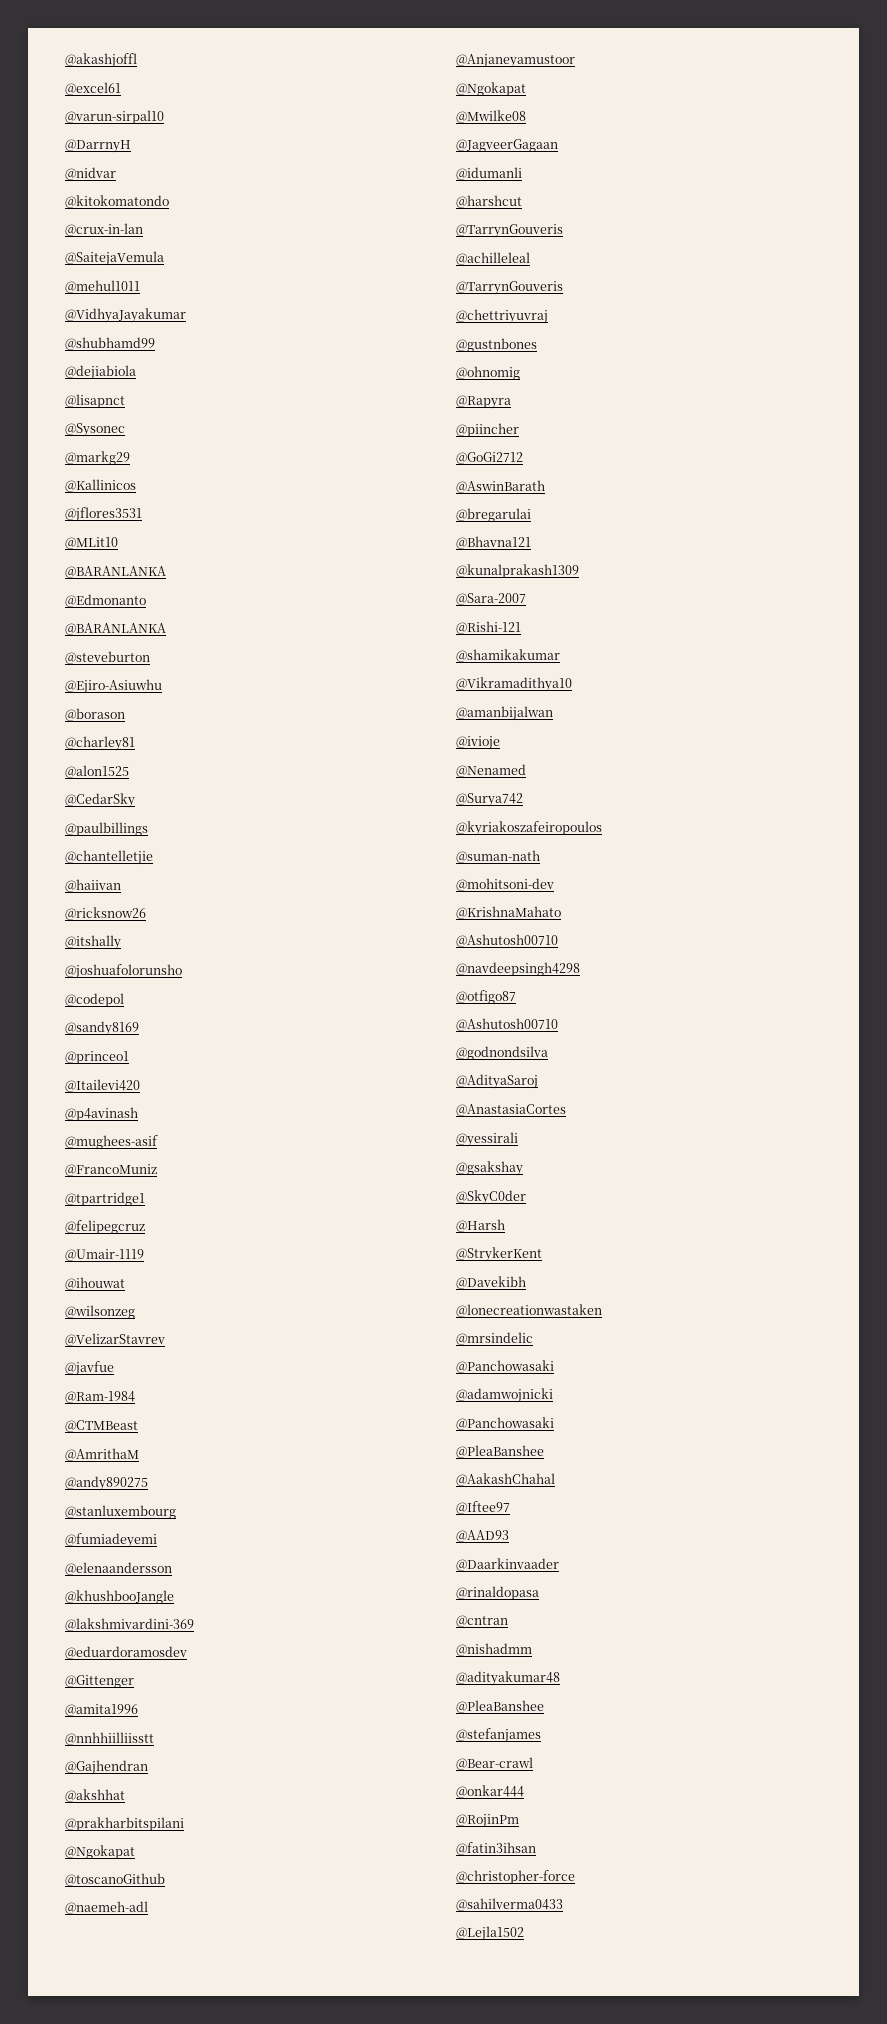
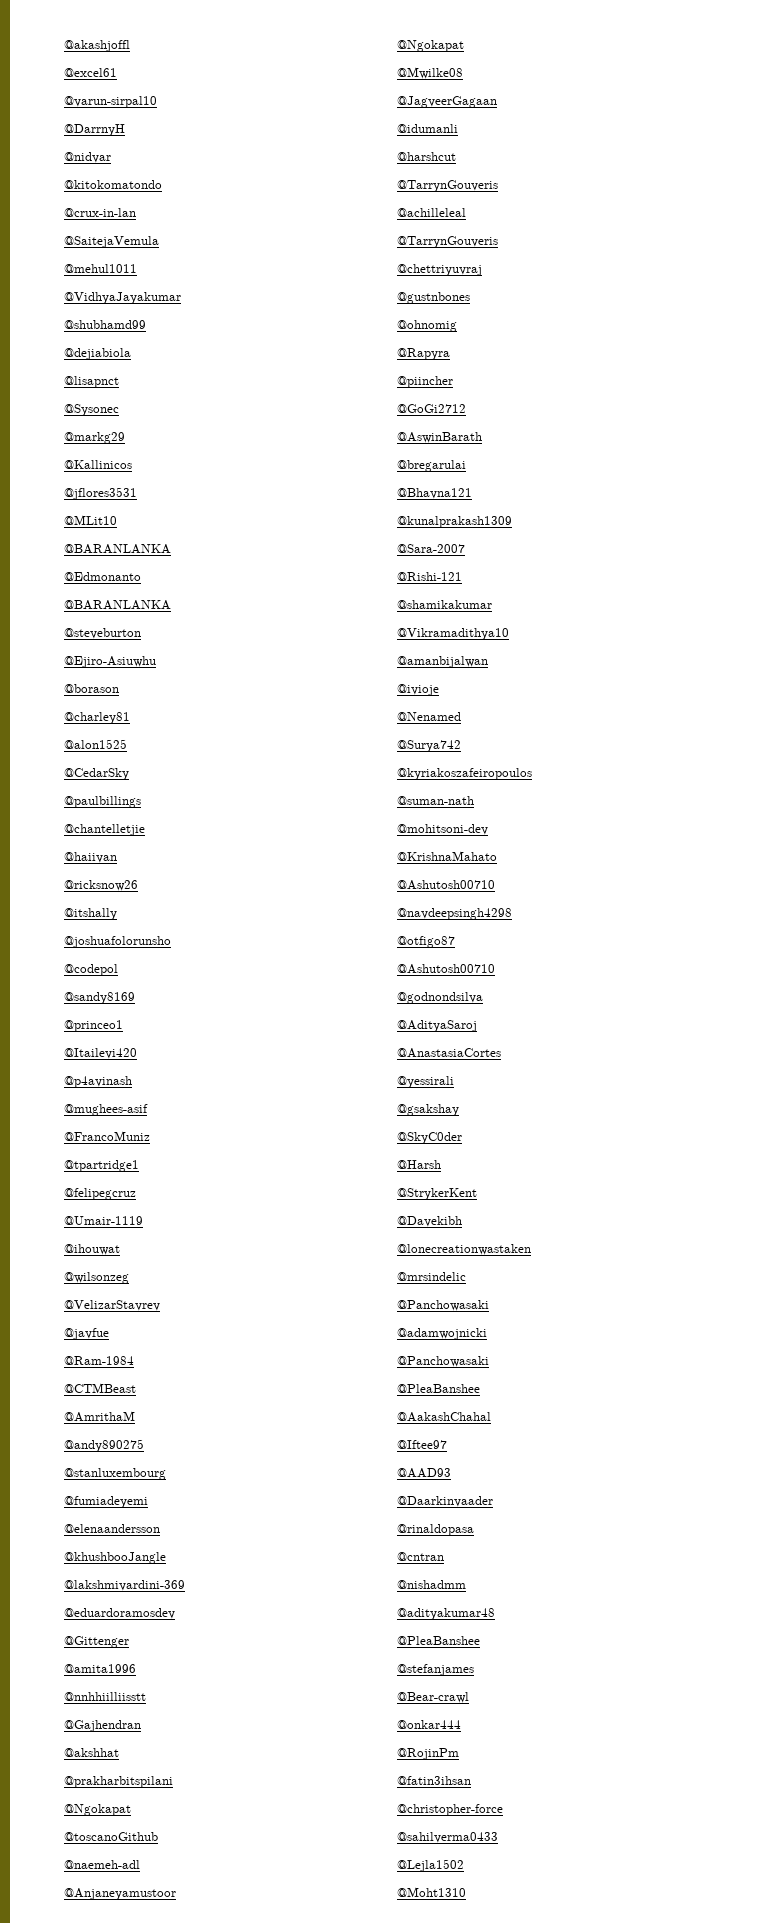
(524, 1933) none -> [397,1887,466,1897] // @Moht1310

